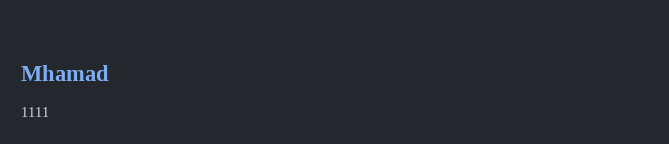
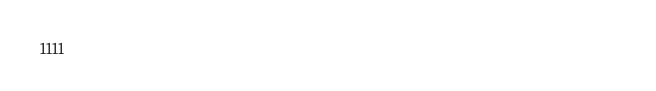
[21,65,109,81] Mhamad // -> (40, 48) none

